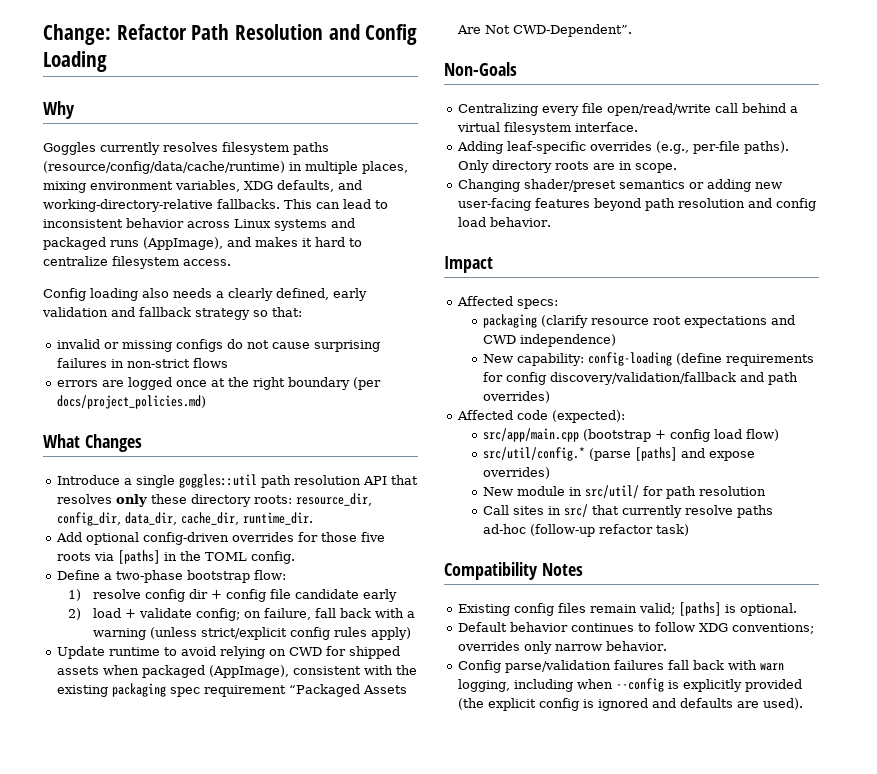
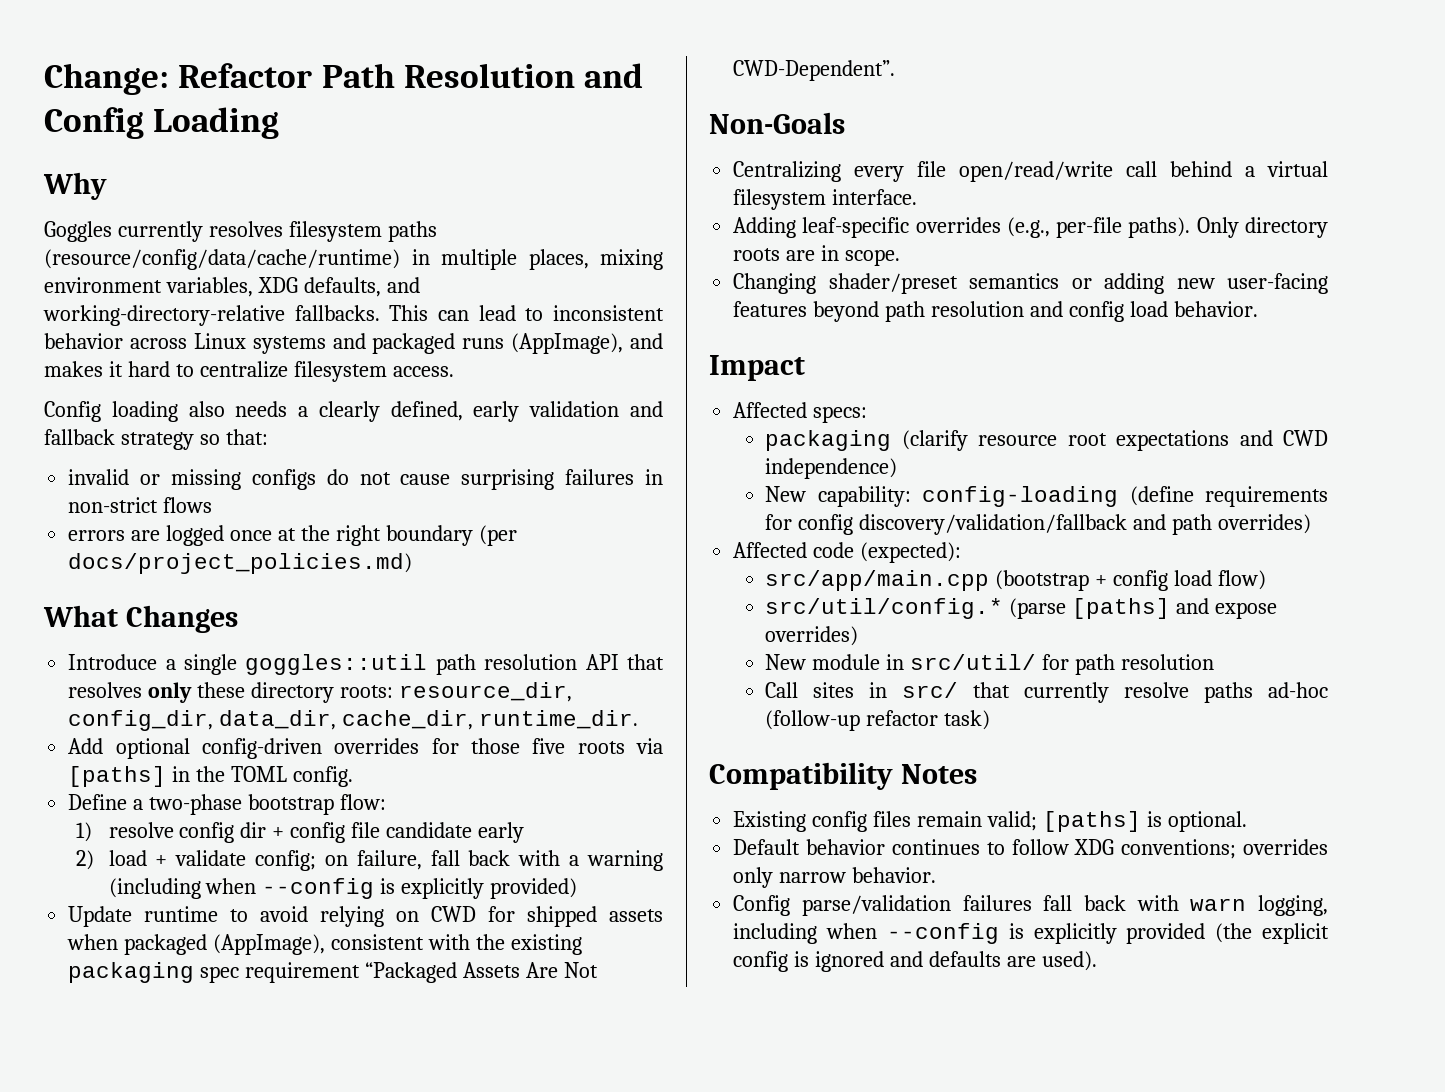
[149,627,411,640] (unless strict/explicit config rules apply) -> [108,878,578,899] (including when --config is explicitly provided)

